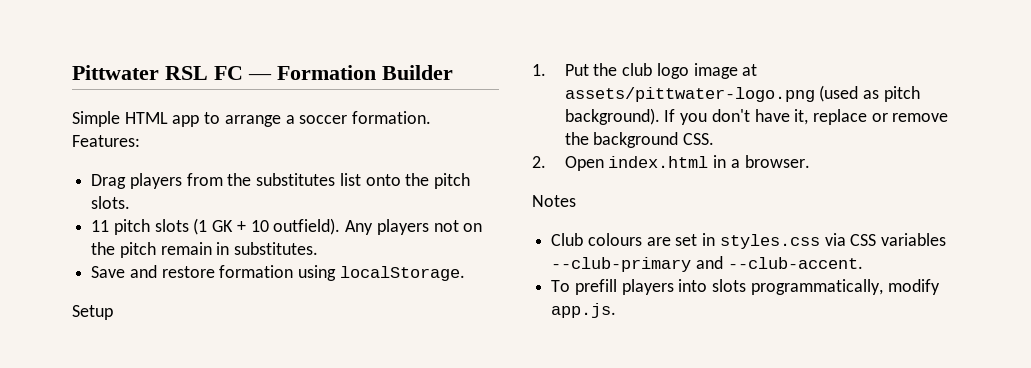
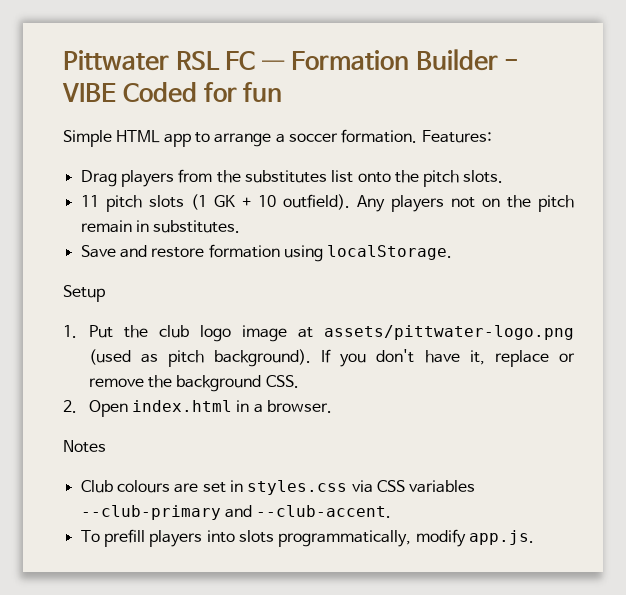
(453, 72) none -> [504,59,520,69] [62,82,283,103] - VIBE Coded for fun

